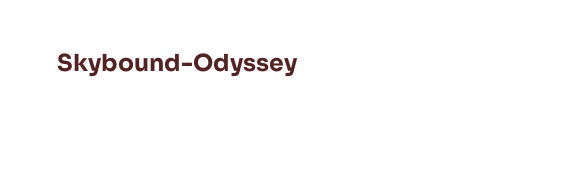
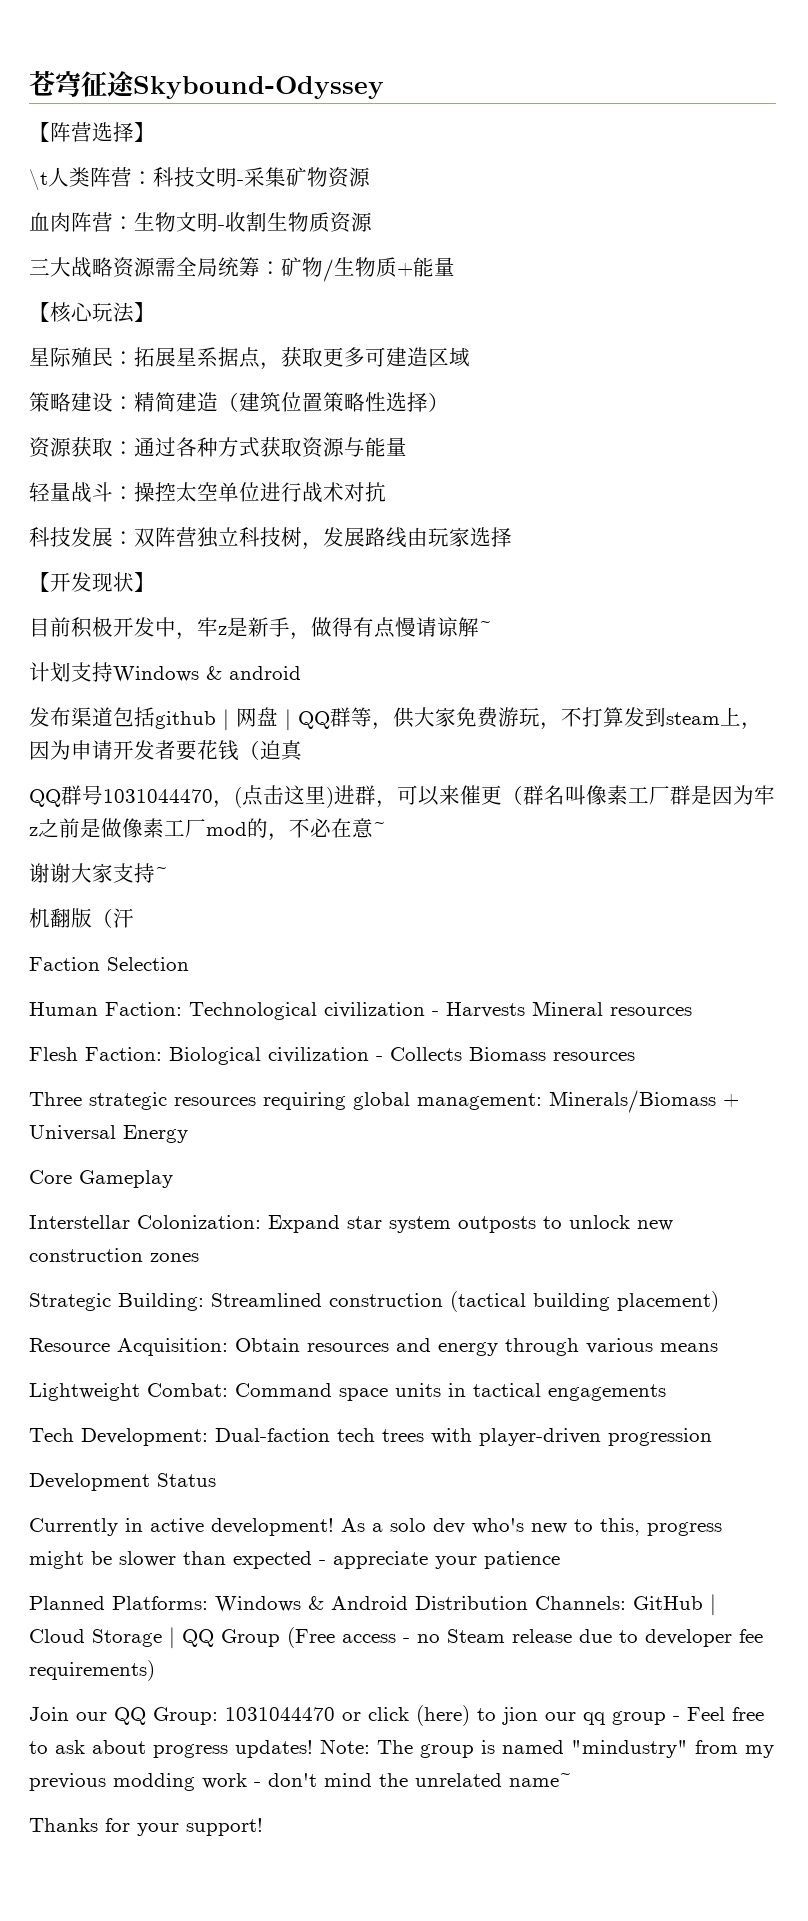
(57, 65) none -> [29,70,134,97] 苍穹征途
(298, 65) none -> [29,122,155,142] [29,167,370,191] [29,212,372,233] [29,257,455,282] [29,302,155,323] [29,347,470,370] [29,392,449,412] [29,437,407,458] [29,482,386,503] [29,527,512,550] [29,572,155,592] [29,617,492,640] [29,662,301,682] [29,707,762,731] [29,740,302,761] [29,785,775,808] [29,818,386,841] [29,863,168,883] [29,908,134,928] [29,957,189,971] [29,1001,692,1020] [29,1047,635,1065] [29,1090,739,1113] [29,1125,188,1143] [29,1170,173,1188] [29,1215,673,1233] [29,1248,199,1262] [29,1291,719,1312] [29,1338,718,1356] [29,1383,666,1401] [29,1428,712,1446] [29,1473,216,1491] [29,1518,722,1536] [29,1551,560,1569] [29,1594,716,1616] [29,1627,763,1649] [29,1660,155,1681] [29,1705,764,1726] [29,1739,774,1758] [29,1773,572,1791] [29,1818,263,1836] // 【阵营选择】 // \t人类阵营：科技文明-采集矿物资源 // 血肉阵营：生物文明-收割生物质资源 // 三大战略资源需全局统筹：矿物/生物质+能量 // 【核心玩法】 // 星际殖民：拓展星系据点，获取更多可建造区域 // 策略建设：精简建造（建筑位置策略性选择） // 资源获取：通过各种方式获取资源与能量 // 轻量战斗：操控太空单位进行战术对抗 // 科技发展：双阵营独立科技树，发展路线由玩家选择 // 【开发现状】 // 目前积极开发中，牢z是新手，做得有点慢请谅解~ // 计划支持Windows & android // 发布渠道包括github | 网盘 | QQ群等，供大家免费游玩，不打算发到steam上，因为申请开发者要花钱（迫真 // QQ群号1031044470，(点击这里)进群，可以来催更（群名叫像素工厂群是因为牢z之前是做像素工厂mod的，不必在意~ // 谢谢大家支持~ // 机翻版（汗 // Faction Selection // Human Faction: Technological civilization - Harvests Mineral resources // Flesh Faction: Biological civilization - Collects Biomass resources // Three strategic resources requiring global management: Minerals/Biomass + Universal Energy // Core Gameplay // Interstellar Colonization: Expand star system outposts to unlock new construction zones // Strategic Building: Streamlined construction (tactical building placement) // Resource Acquisition: Obtain resources and energy through various means // Lightweight Combat: Command space units in tactical engagements // Tech Development: Dual-faction tech trees with player-driven progression // Development Status // Currently in active development! As a solo dev who's new to this, progress might be slower than expected - appreciate your patience // Planned Platforms: Windows & Android Distribution Channels: GitHub | Cloud Storage | QQ Group (Free access - no Steam release due to developer fee requirements) // Join our QQ Group: 1031044470 or click (here) to jion our qq group - Feel free to ask about progress updates! Note: The group is named "mindustry" from my previous modding work - don't mind the unrelated name~ // Thanks for your support!

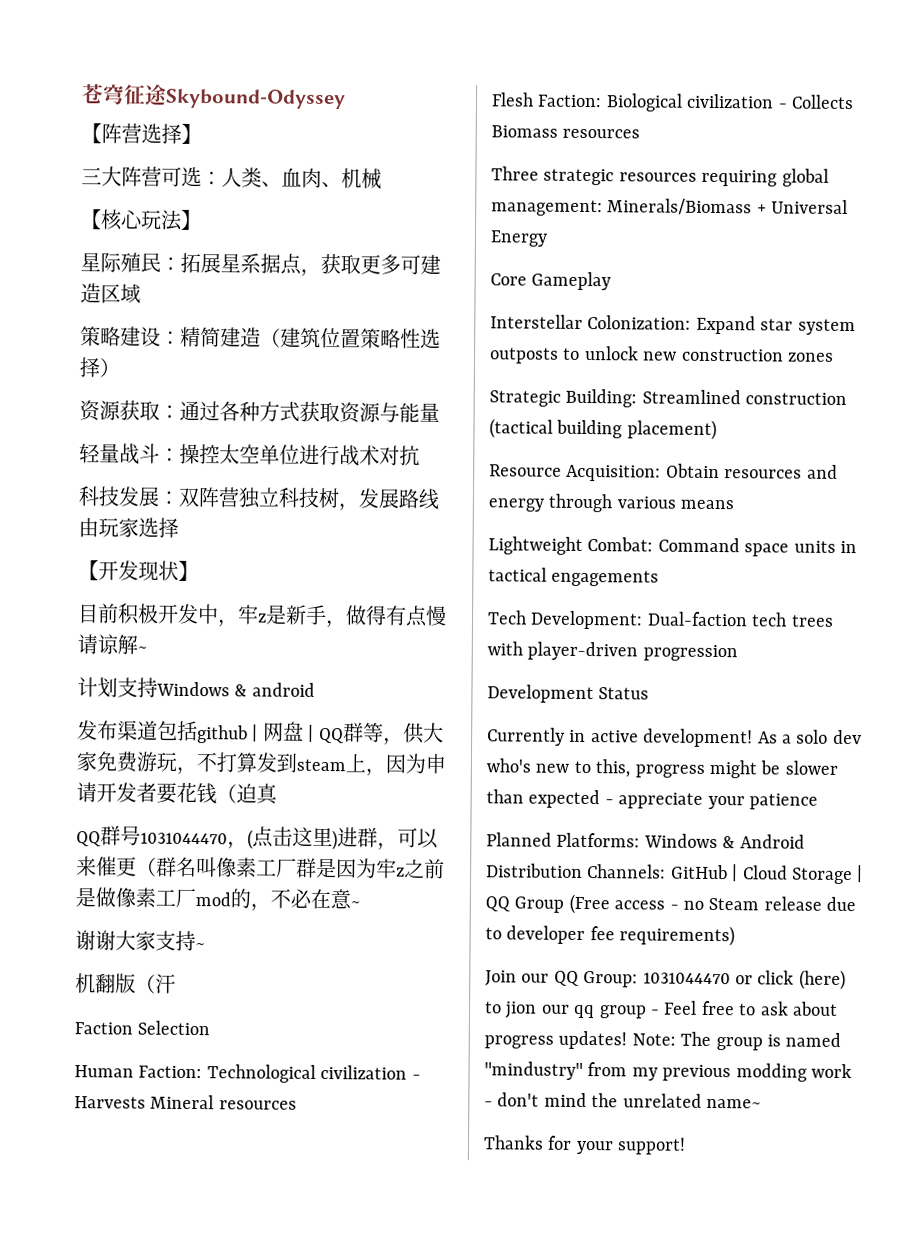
[29,167,370,191] [29,212,372,233] [29,257,455,282] \t人类阵营：科技文明-采集矿物资源 // 血肉阵营：生物文明-收割生物质资源 // 三大战略资源需全局统筹：矿物/生物质+能量 -> [81,166,382,190] 三大阵营可选：人类、血肉、机械

